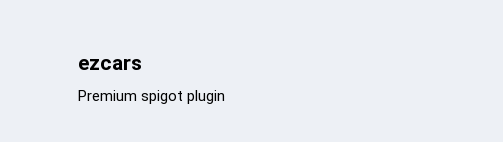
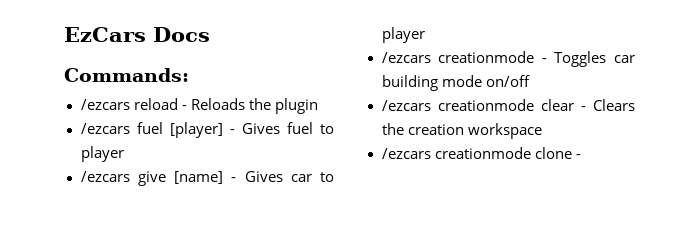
[78,58,142,70] [78,90,226,104] ezcars // Premium spigot plugin -> [64,27,210,42] [64,68,189,82] [80,98,318,114] [80,122,334,138] [80,146,124,162] [80,171,334,186] [381,27,425,43] [381,51,635,67] [381,75,530,91] [381,99,635,111] [381,123,542,139] [381,147,581,159] EzCars Docs // Commands: // /ezcars reload - Reloads the plugin // /ezcars fuel [player] - Gives fuel to player // /ezcars give [name] - Gives car to player // /ezcars creationmode - Toggles car building mode on/off // /ezcars creationmode clear - Clears the creation workspace // /ezcars creationmode clone -

